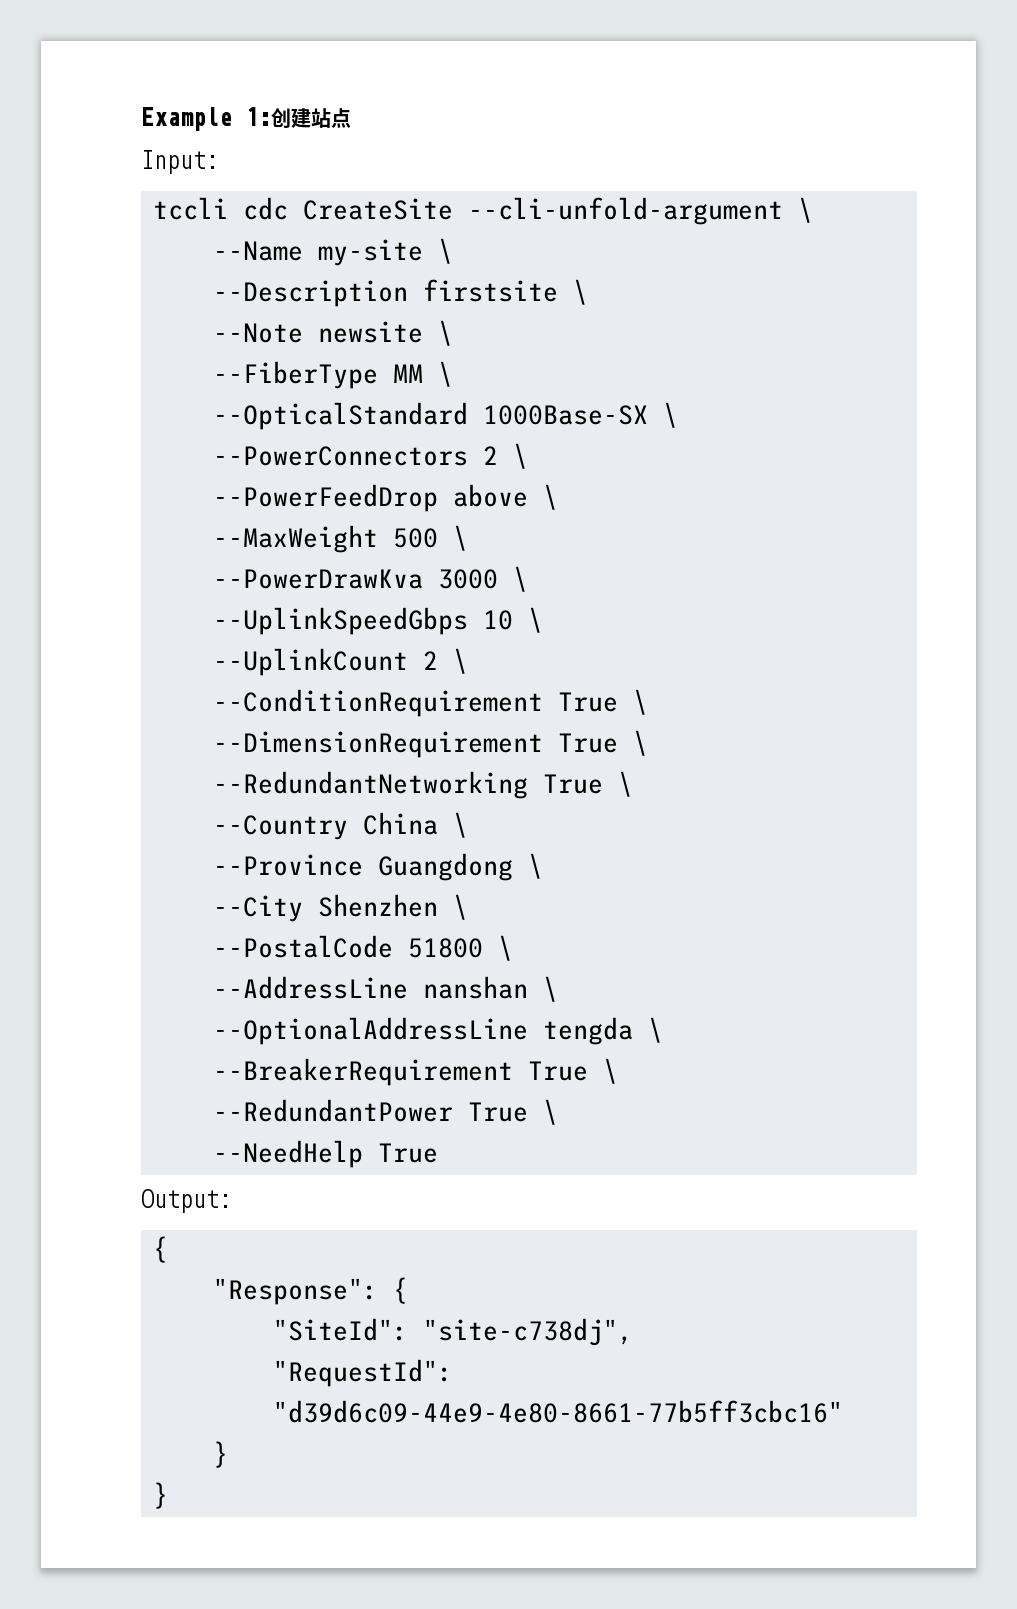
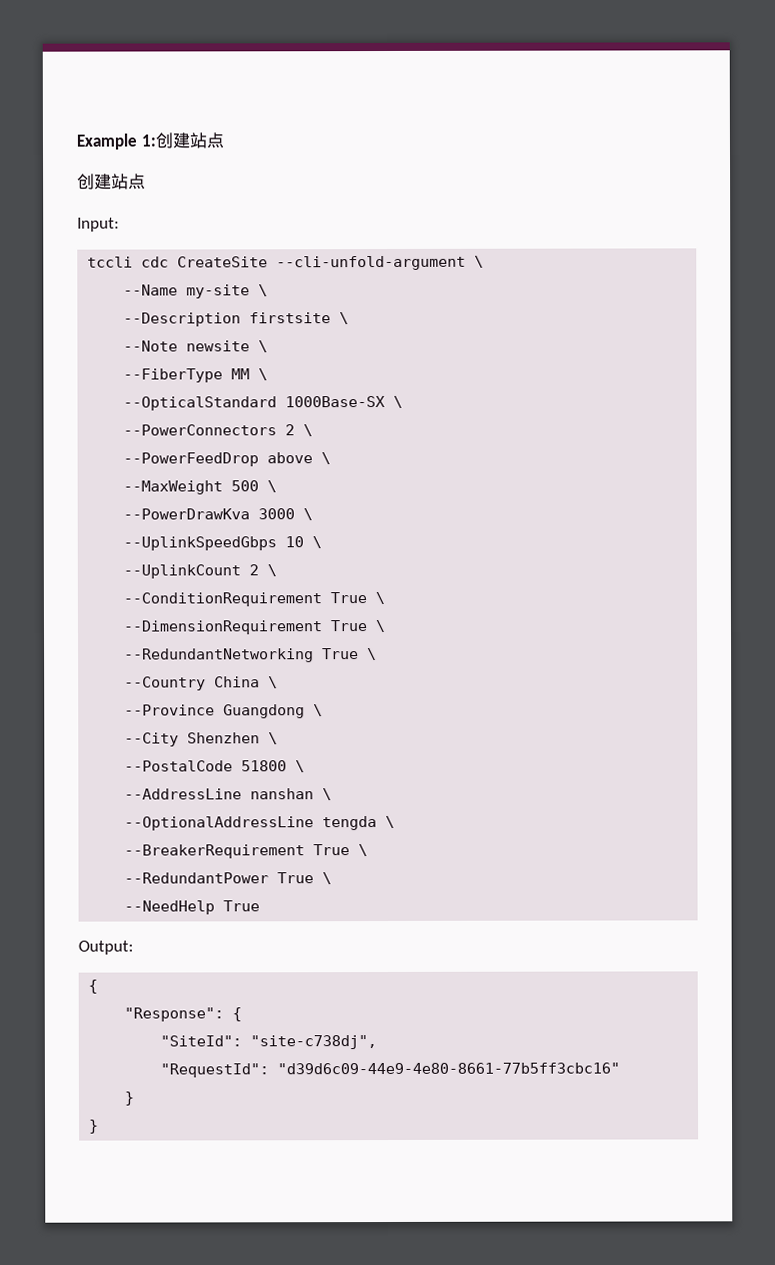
(351, 118) none -> [77,173,146,190] // 创建站点

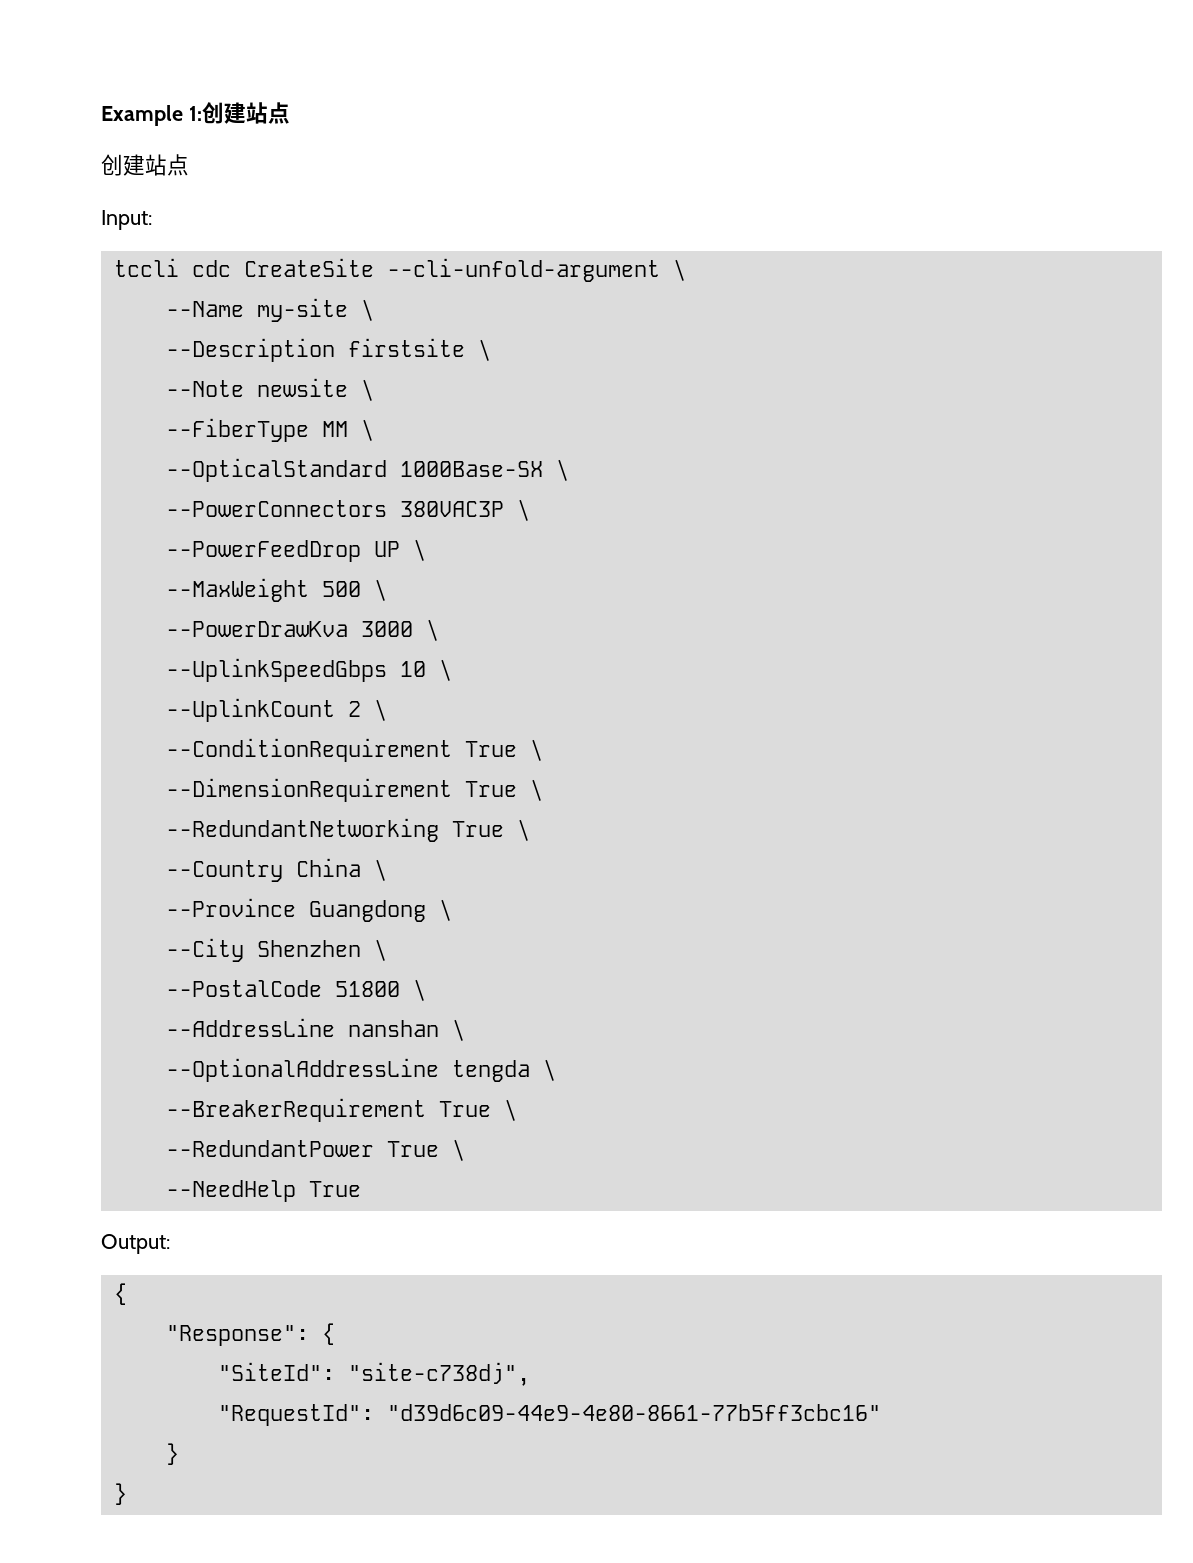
[285,424,296,436] 2 -> [399,501,504,517] 380VAC3P
[267,452,314,464] above -> [373,541,400,557] UP

